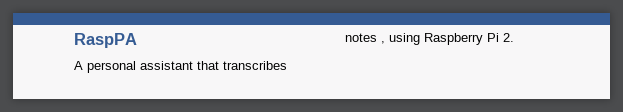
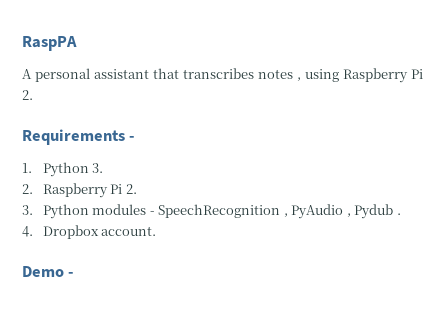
(514, 37) none -> [22,129,135,145] [22,162,104,177] [22,183,137,198] [22,204,401,219] [22,225,157,239] [22,266,74,277] // Requirements - // 1. Python 3. // 2. Raspberry Pi 2. // 3. Python modules - SpeechRecognition , PyAudio , Pydub . // 4. Dropbox account. // Demo -

